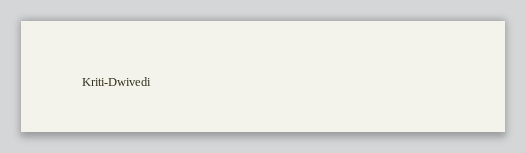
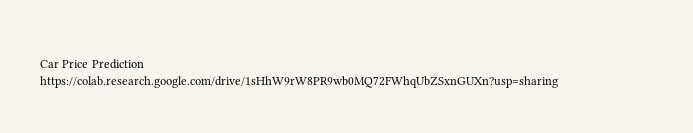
[82,77,151,86] Kriti-Dwivedi -> [40,59,144,69] [40,76,558,88] Car Price Prediction https://colab.research.google.com/drive/1sHhW9rW8PR9wb0MQ72FWhqUbZSxnGUXn?usp=sharing

